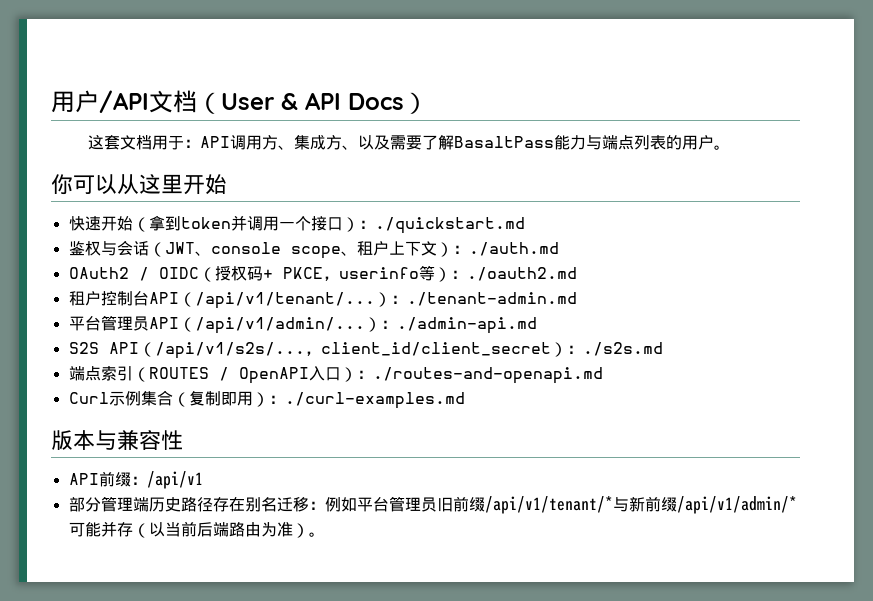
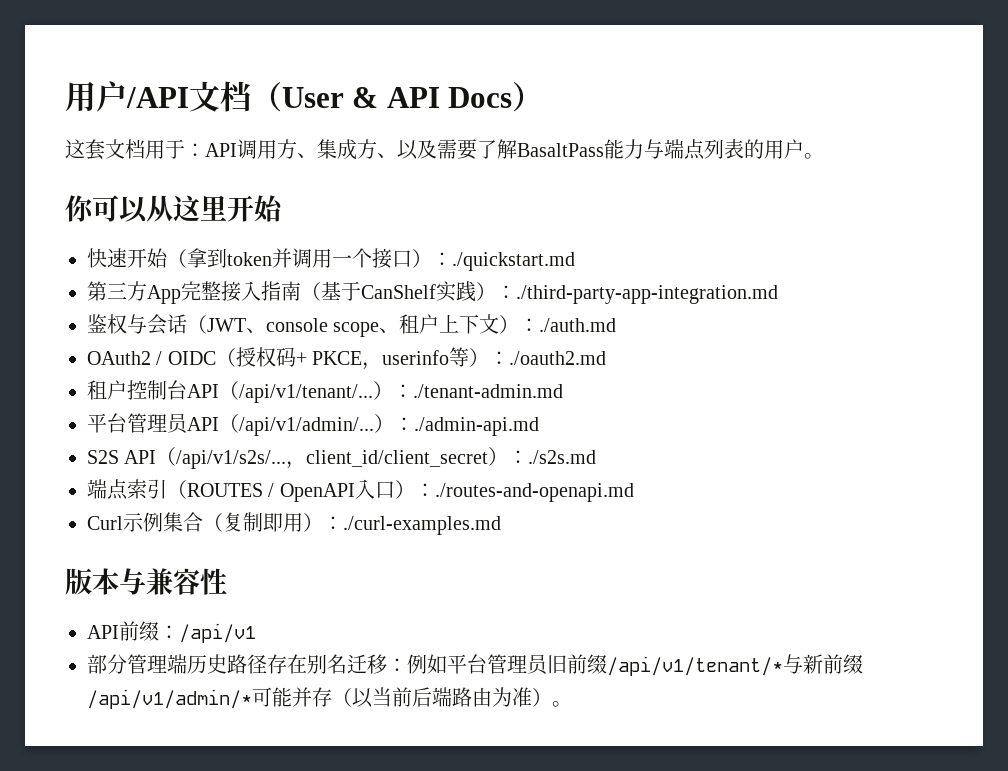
(525, 225) none -> [87,281,778,304] // 第三方App完整接入指南（基于CanShelf实践）：./third-party-app-integration.md

